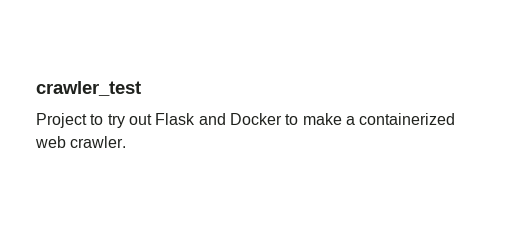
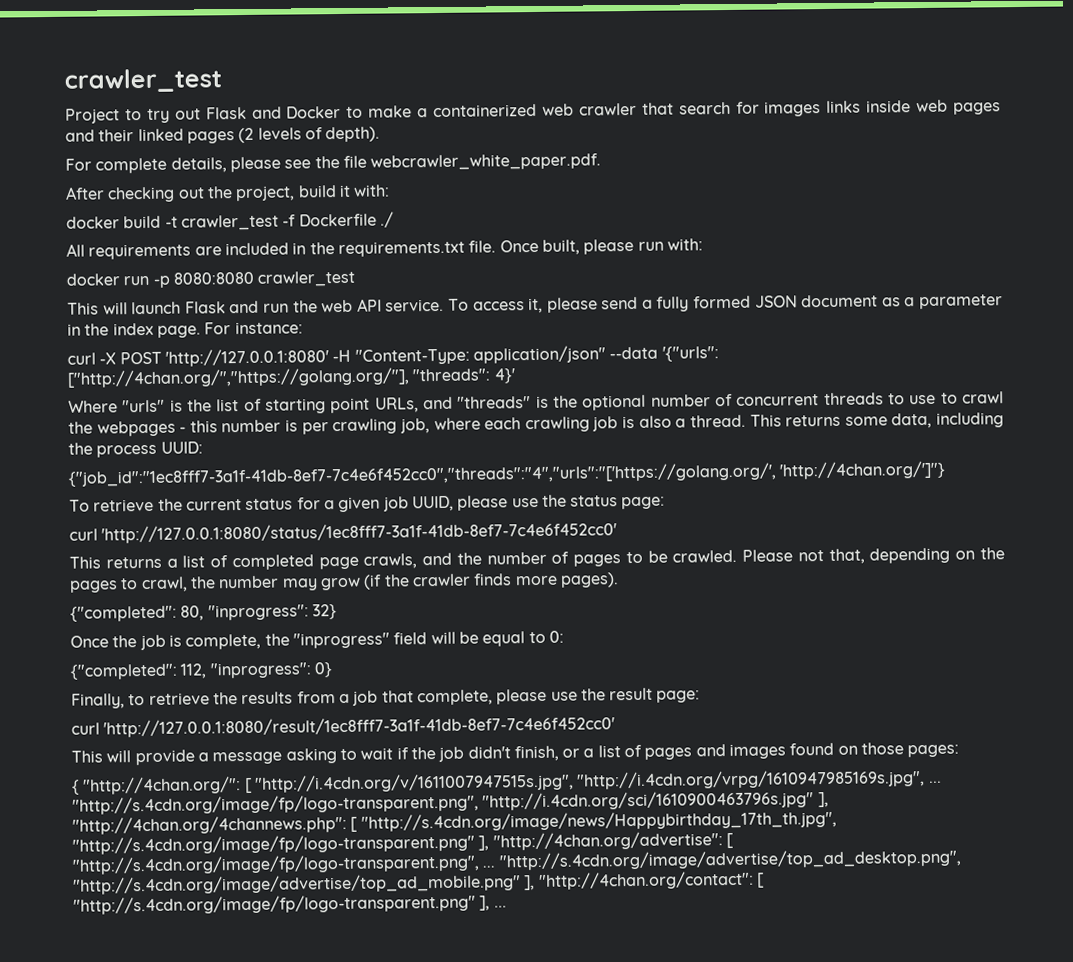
[70,136,127,148] crawler. -> [578,99,1001,117] [65,126,381,144] [65,153,602,174] [65,184,391,203] [66,211,394,231] [66,238,703,260] [66,270,356,288] [67,294,1004,315] [67,321,303,338] [67,345,719,367] [67,367,515,388] [68,391,1005,414] [68,412,1004,437] [68,441,203,458] [68,460,946,487] [69,494,666,513] [69,521,618,544] [69,547,1006,571] [70,572,619,593] [70,604,337,622] [70,630,564,651] [70,662,333,680] [71,687,701,709] [71,715,616,738] [71,742,960,766] [72,769,942,795] [72,790,829,815] [72,809,837,835] [72,831,734,855] [72,848,961,875] [73,870,765,895] [73,893,507,915] crawler that search for images links inside web pages and their linked pages (2 levels of depth). // For complete details, please see the file webcrawler_white_paper.pdf. // After checking out the project, build it with: // docker build -t crawler_test -f Dockerfile ./ // All requirements are included in the requirements.txt file. Once built, please run with: // docker run -p 8080:8080 crawler_test // This will launch Flask and run the web API service. To access it, please send a fully formed JSON document as a parameter in the index page. For instance: // curl -X POST 'http://127.0.0.1:8080' -H "Content-Type: application/json" --data '{"urls": ["http://4chan.org/","https://golang.org/"], "threads": 4}' // Where "urls" is the list of starting point URLs, and "threads" is the optional number of concurrent threads to use to crawl the webpages - this number is per crawling job, where each crawling job is also a thread. This returns some data, including the process UUID: // {"job_id":"1ec8fff7-3a1f-41db-8ef7-7c4e6f452cc0","threads":"4","urls":"['https://golang.org/', 'http://4chan.org/']"} // To retrieve the current status for a given job UUID, please use the status page: // curl 'http://127.0.0.1:8080/status/1ec8fff7-3a1f-41db-8ef7-7c4e6f452cc0' // This returns a list of completed page crawls, and the number of pages to be crawled. Please not that, depending on the pages to crawl, the number may grow (if the crawler finds more pages). // {"completed": 80, "inprogress": 32} // Once the job is complete, the "inprogress" field will be equal to 0: // {"completed": 112, "inprogress": 0} // Finally, to retrieve the results from a job that complete, please use the result page: // curl 'http://127.0.0.1:8080/result/1ec8fff7-3a1f-41db-8ef7-7c4e6f452cc0' // This will provide a message asking to wait if the job didn't finish, or a list of pages and images found on those pages: // { "http://4chan.org/": [ "http://i.4cdn.org/v/1611007947515s.jpg", "http://i.4cdn.org/vrpg/1610947985169s.jpg", ... "http://s.4cdn.org/image/fp/logo-transparent.png", "http://i.4cdn.org/sci/1610900463796s.jpg" ], "http://4chan.org/4channews.php": [ "http://s.4cdn.org/image/news/Happybirthday_17th_th.jpg", "http://s.4cdn.org/image/fp/logo-transparent.png" ], "http://4chan.org/advertise": [ "http://s.4cdn.org/image/fp/logo-transparent.png", ... "http://s.4cdn.org/image/advertise/top_ad_desktop.png", "http://s.4cdn.org/image/advertise/top_ad_mobile.png" ], "http://4chan.org/contact": [ "http://s.4cdn.org/image/fp/logo-transparent.png" ], ...

